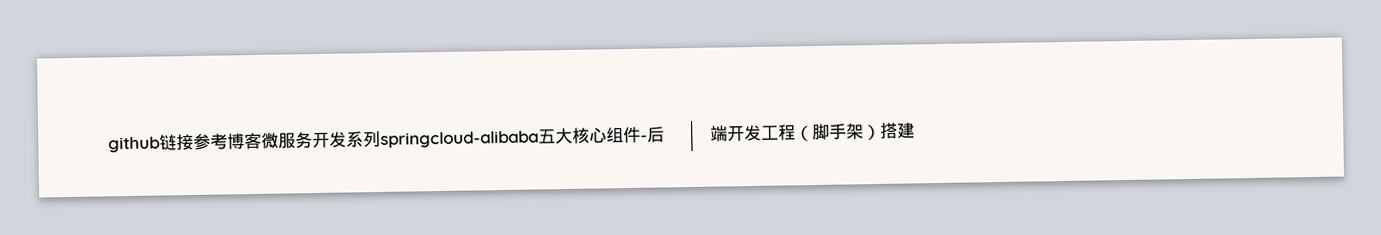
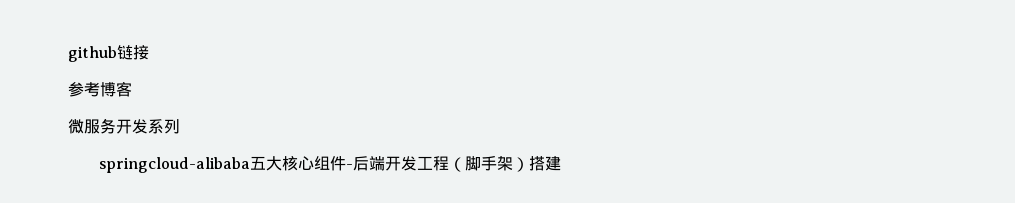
(194, 142) none -> (149, 52) //
(262, 141) none -> (132, 89) //
(381, 139) none -> (180, 126) //

